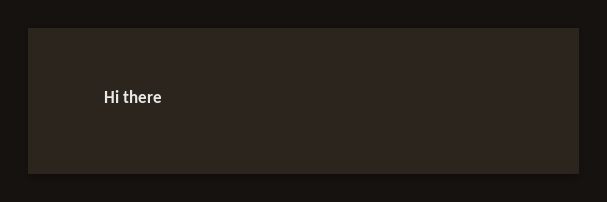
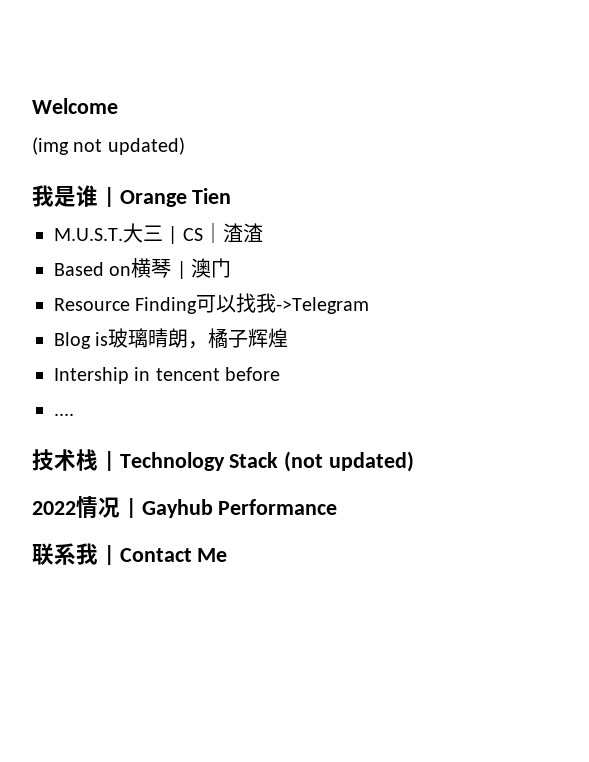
[104,90,163,103] Hi there -> [32,98,118,114] [32,137,185,155] [32,185,232,207] [54,223,263,244] [54,258,232,279] [54,293,370,314] [54,328,289,349] [54,367,281,384] [54,413,74,416] [32,449,415,472] [32,496,338,519] [32,543,228,565] Welcome // (img not updated) // 我是谁 | Orange Tien // M.U.S.T.大三 | CS｜渣渣 // Based on横琴 | 澳门 // Resource Finding可以找我->Telegram // Blog is玻璃晴朗，橘子辉煌 // Intership in tencent before // .... // 技术栈 | Technology Stack (not updated) // 2022情况 | Gayhub Performance // 联系我 | Contact Me

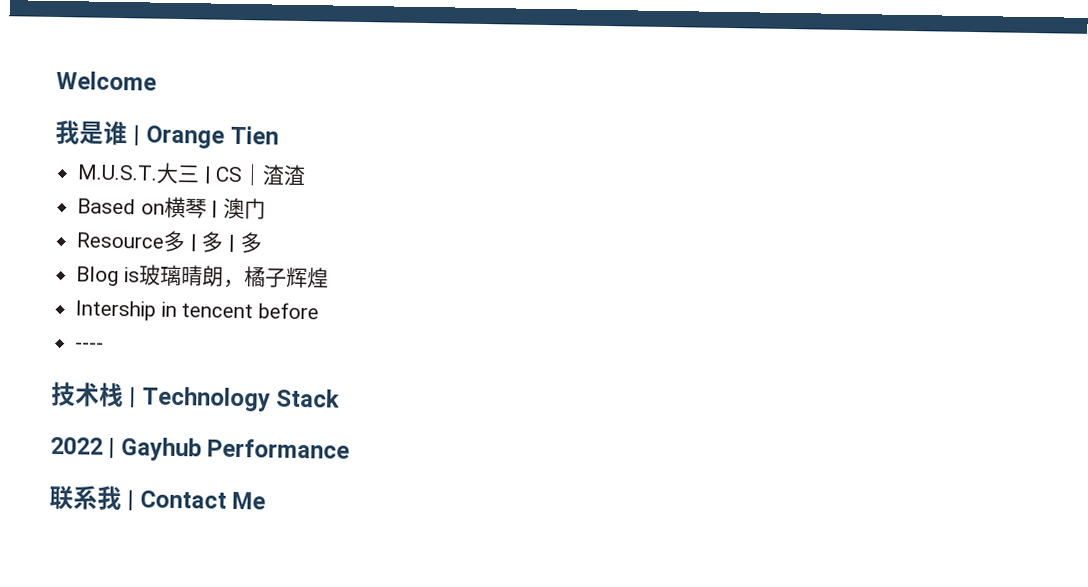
[32,137,185,155] // (img not updated) -> (157, 80) none
[135,293,370,314] Finding可以找我->Telegram -> [163,230,262,254] 多 | 多 | 多
[54,413,74,416] .... -> [75,342,105,350] ----
[284,451,415,472] (not updated) -> (341, 398) none
[76,496,120,519] 情况 -> (103, 445) none

